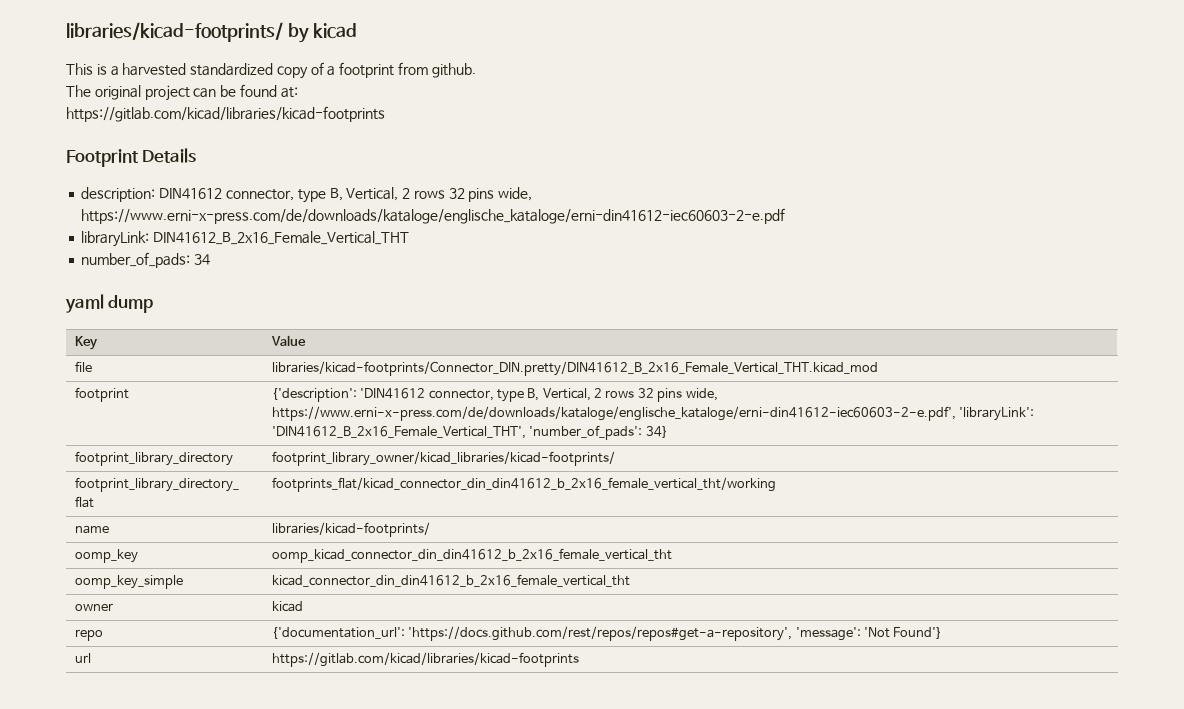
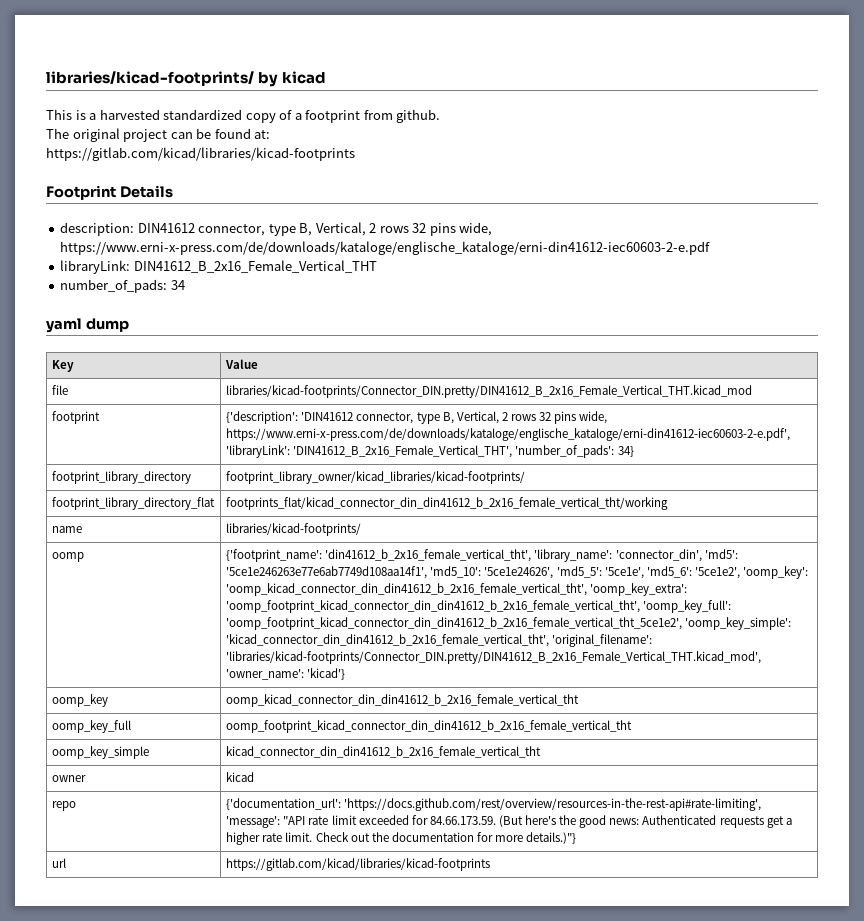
(430, 529) none -> [52,552,85,562] [226,549,738,562] [226,566,808,579] [226,583,688,596] [226,600,732,613] [226,617,792,630] [226,634,653,647] [226,651,762,664] [226,668,346,680] // oomp | {'footprint_name': 'din41612_b_2x16_female_vertical_tht', 'library_name': 'connector_din', 'md5': '5ce1e246263e77e6ab7749d108aa14f1', 'md5_10': '5ce1e24626', 'md5_5': '5ce1e', 'md5_6': '5ce1e2', 'oomp_key': 'oomp_kicad_connector_din_din41612_b_2x16_female_vertical_tht', 'oomp_key_extra': 'oomp_footprint_kicad_connector_din_din41612_b_2x16_female_vertical_tht', 'oomp_key_full': 'oomp_footprint_kicad_connector_din_din41612_b_2x16_female_vertical_tht_5ce1e2', 'oomp_key_simple': 'kicad_connector_din_din41612_b_2x16_female_vertical_tht', 'original_filename': 'libraries/kicad-footprints/Connector_DIN.pretty/DIN41612_B_2x16_Female_Vertical_THT.kicad_mod', 'owner_name': 'kicad'}
(672, 555) none -> [52,720,132,733] [226,720,633,733] // oomp_key_full | oomp_footprint_kicad_connector_din_din41612_b_2x16_female_vertical_tht
[408,626,943,641] 'https://docs.github.com/rest/repos/repos#get-a-repository', 'message': 'Not Found'} -> [344,798,762,811] [226,815,792,828] [226,832,577,845] 'https://docs.github.com/rest/overview/resources-in-the-rest-api#rate-limiting', 'message': "API rate limit exceeded for 84.66.173.59. (But here's the good news: Authenticated requests get a higher rate limit. Check out the documentation for more details.)"}

